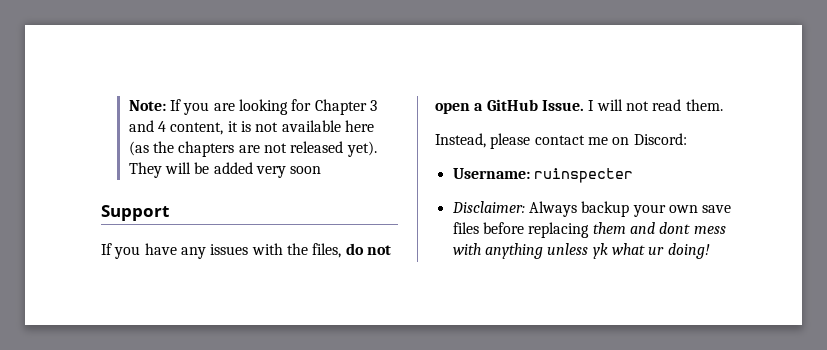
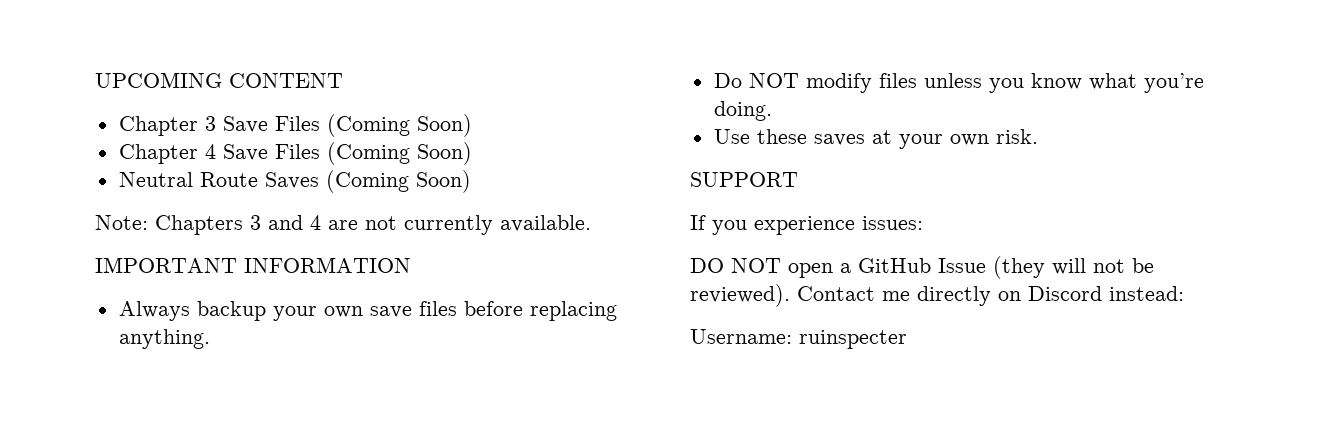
[128,99,377,115] [128,120,374,135] [128,141,377,157] [128,162,322,178] [101,205,169,221] [101,243,391,259] [435,99,723,114] [435,133,687,149] [452,168,633,183] [451,201,525,213] Note: If you are looking for Chapter 3 and 4 content, it is not available here (as the chapters are not released yet). They will be added very soon // Support // If you have any issues with the files, do not open a GitHub Issue. I will not read them. // Instead, please contact me on Discord: // Username: ruinspecter // Disclaimer: -> [95,72,343,88] [118,114,472,137] [118,142,472,165] [118,170,471,193] [95,215,591,235] [95,257,411,273] UPCOMING CONTENT // Chapter 3 Save Files (Coming Soon) // Chapter 4 Save Files (Coming Soon) // Neutral Route Saves (Coming Soon) // Note: Chapters 3 and 4 are not currently available. // IMPORTANT INFORMATION //
[592,222,726,234] [452,243,710,259] them and dont mess with anything unless yk what ur doing! -> [118,329,210,349] [713,73,1204,93] [713,101,772,121] [713,129,1038,149] [690,172,798,187] [690,215,923,235] [690,256,1154,279] [690,284,1184,307] [690,329,907,349] anything. // Do NOT modify files unless you know what you’re doing. // Use these saves at your own risk. // SUPPORT // If you experience issues: // DO NOT open a GitHub Issue (they will not be reviewed). Contact me directly on Discord instead: // Username: ruinspecter

